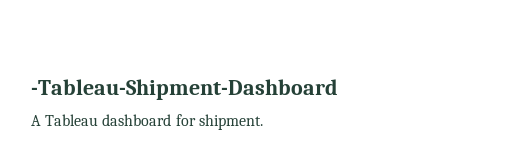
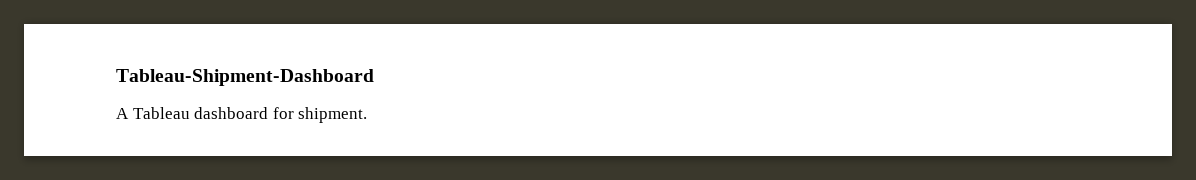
[31,79,338,100] -Tableau-Shipment-Dashboard -> [116,69,374,86] Tableau-Shipment-Dashboard

